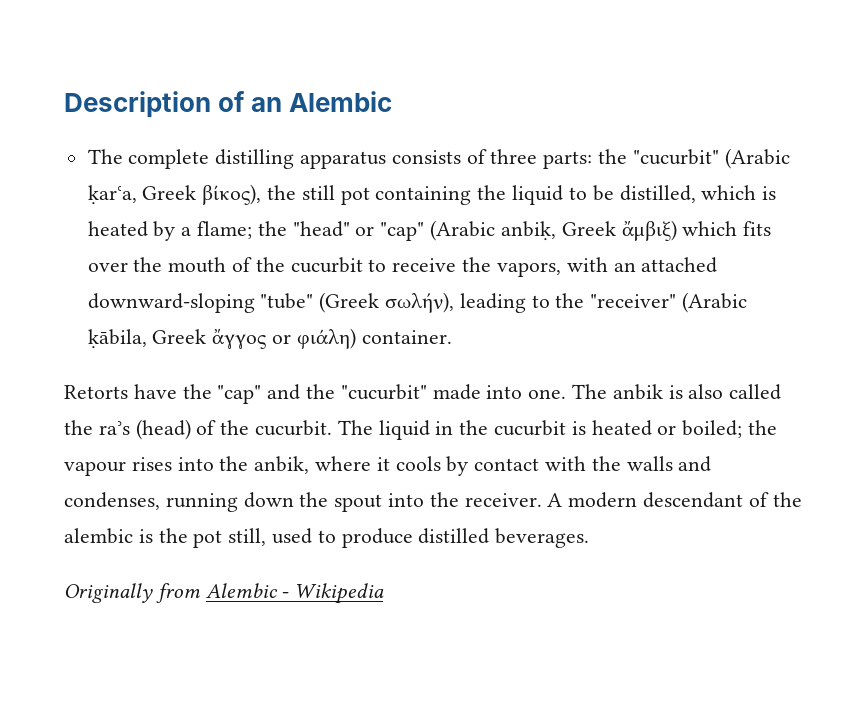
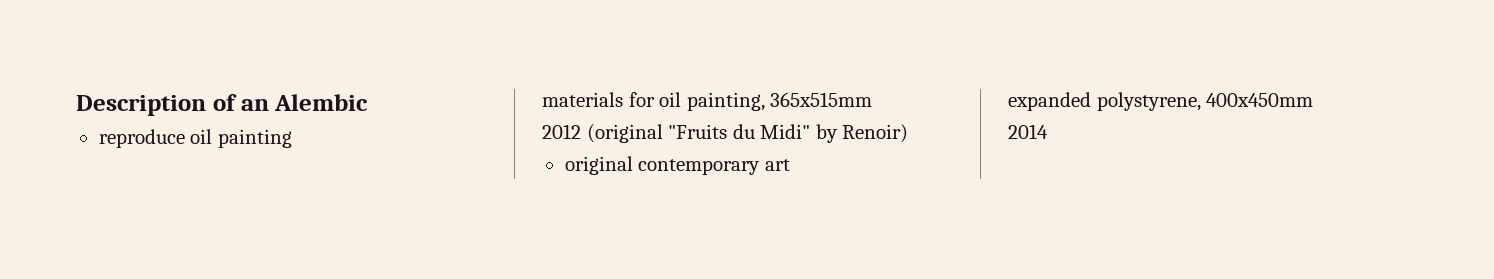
[87,148,790,169] [87,184,777,205] [87,220,772,241] [87,257,718,277] [87,292,748,313] [87,328,452,349] [64,384,782,404] [64,419,778,440] [64,456,712,476] [64,492,802,512] [64,528,590,548] [64,583,385,604] The complete distilling apparatus consists of three parts: the "cucurbit" (Arabic ḳarʿa, Greek βίκος), the still pot containing the liquid to be distilled, which is heated by a flame; the "head" or "cap" (Arabic anbiḳ, Greek ἄμβιξ) which fits over the mouth of the cucurbit to receive the vapors, with an attached downward-sloping "tube" (Greek σωλήν), leading to the "receiver" (Arabic ḳābila, Greek ἄγγος or φιάλη) container. // Retorts have the "cap" and the "cucurbit" made into one. The anbik is also called the raʾs (head) of the cucurbit. The liquid in the cucurbit is heated or boiled; the vapour rises into the anbik, where it cools by contact with the walls and condenses, running down the spout into the receiver. A modern descendant of the alembic is the pot still, used to produce distilled beverages. // Originally from Alembic - Wikipedia -> [98,129,292,148] [542,92,873,111] [542,124,909,143] [564,156,790,175] [1008,92,1314,111] [1008,124,1048,139] reproduce oil painting // materials for oil painting, 365x515mm // 2012 (original "Fruits du Midi" by Renoir) // original contemporary art // expanded polystyrene, 400x450mm // 2014

